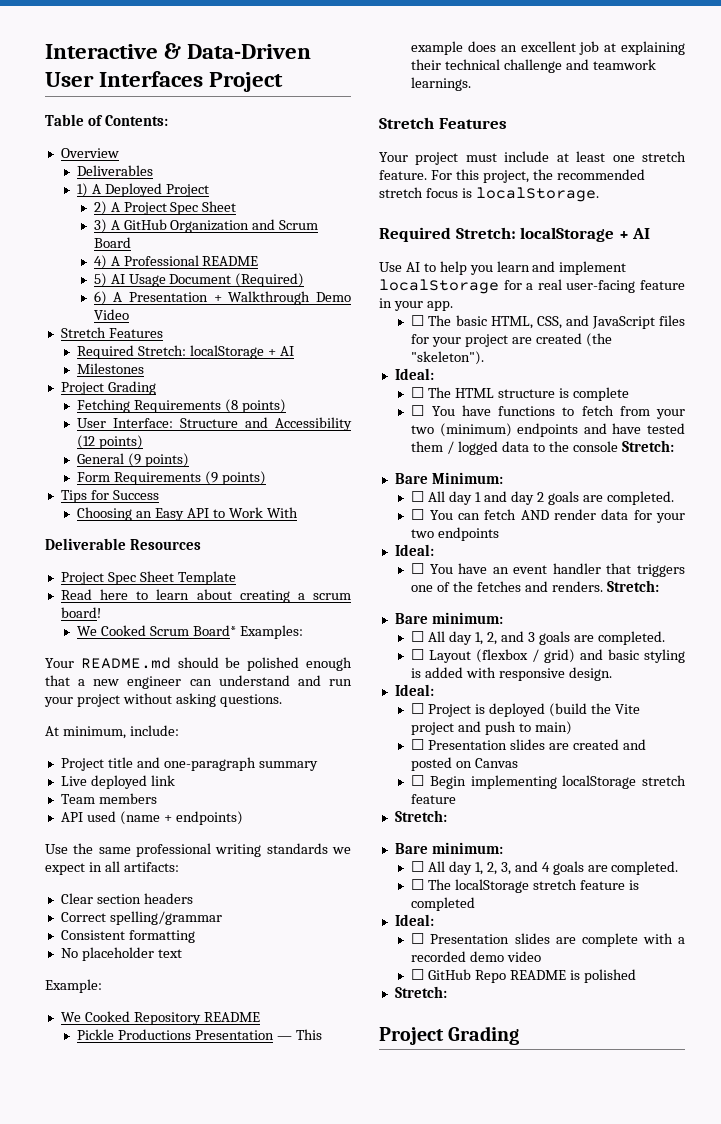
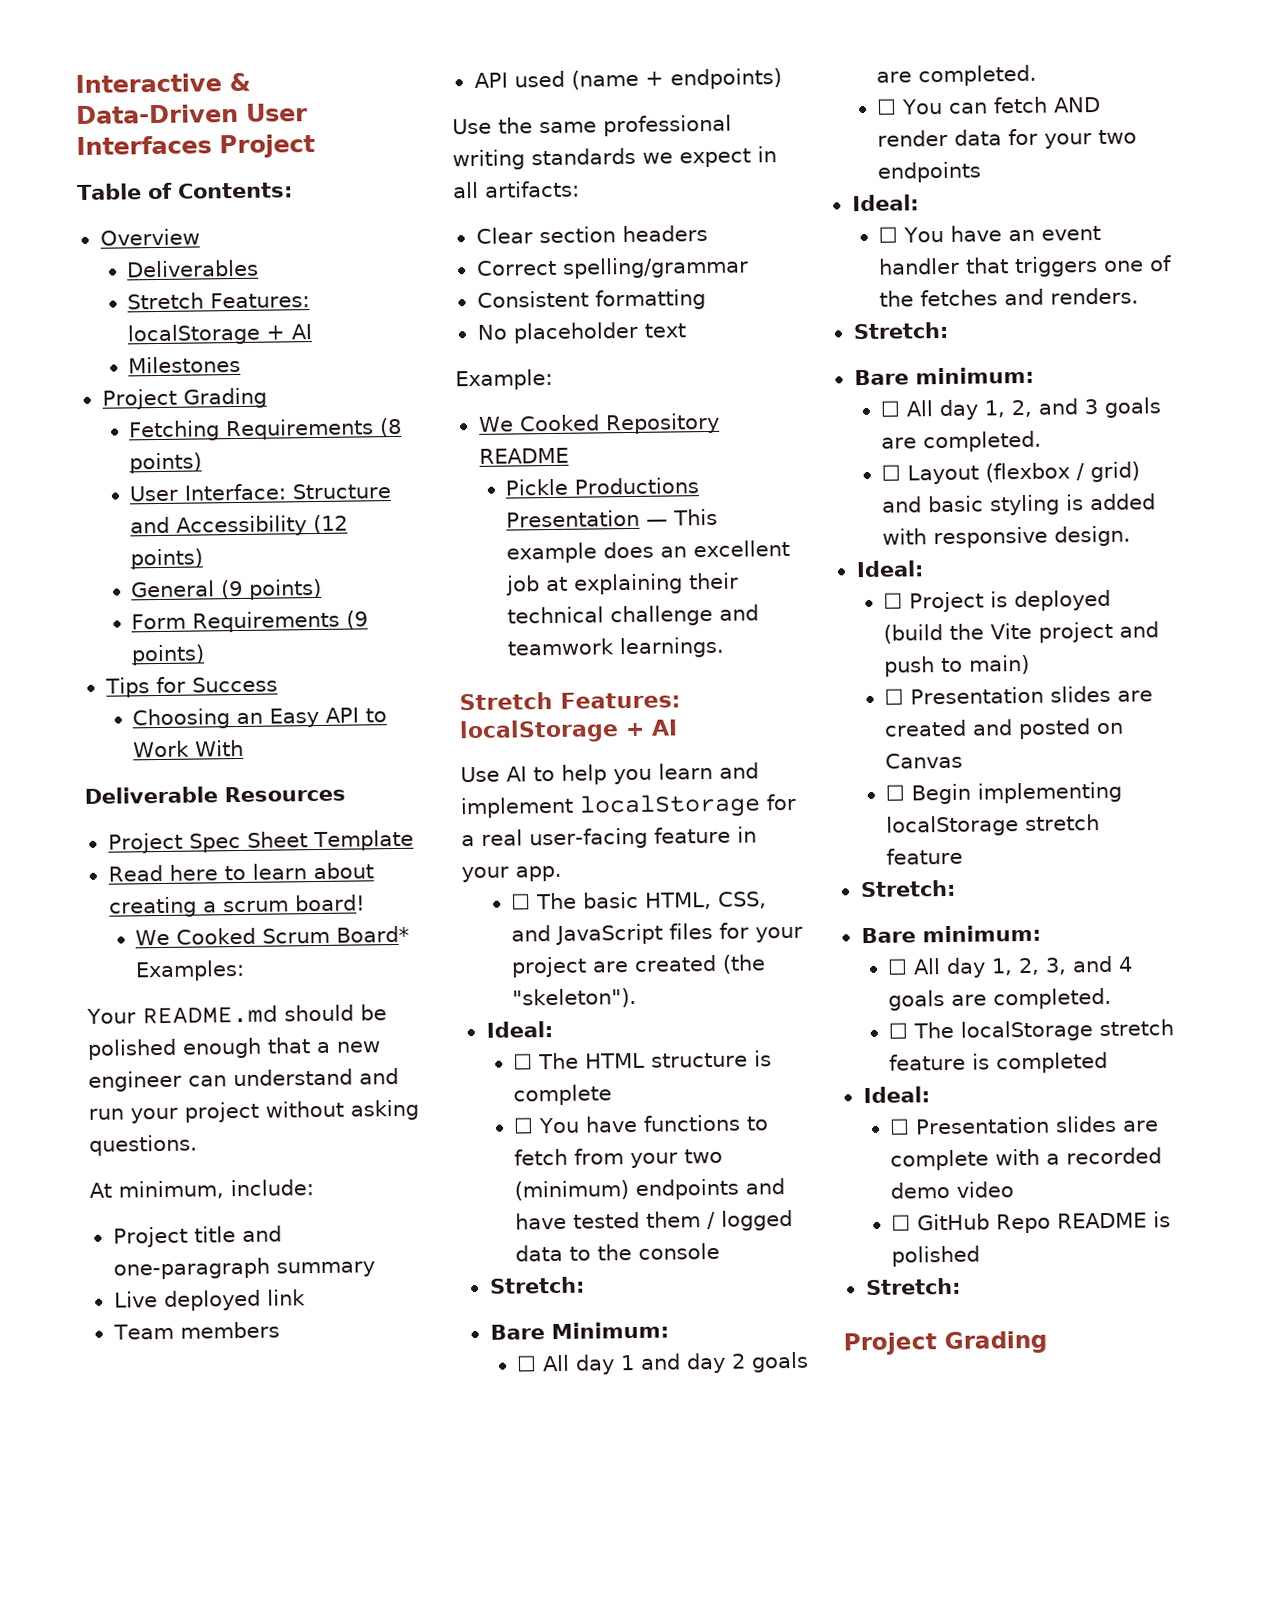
[77,183,210,197] [93,201,237,215] [93,219,319,233] [93,237,131,248] [93,255,259,269] [93,273,305,287] [93,291,352,305] [93,309,129,320] [60,327,163,338] [77,345,187,359] 1) A Deployed Project // 2) A Project Spec Sheet // 3) A GitHub Organization and Scrum Board // 4) A Professional README // 5) AI Usage Document (Required) // 6) A Presentation + Walkthrough Demo Video // Stretch Features // Required Stretch: -> [127,292,311,310] Stretch Features:
[438,118,507,129] [379,151,686,165] [379,169,645,183] [379,187,599,202] [379,227,516,242] Features // Your project must include at least one stretch feature. For this project, the recommended stretch focus is localStorage. // Required Stretch: -> [560,691,681,709] Features:
(618, 446) none -> (721, 1251) //
(603, 586) none -> (1140, 296) //

